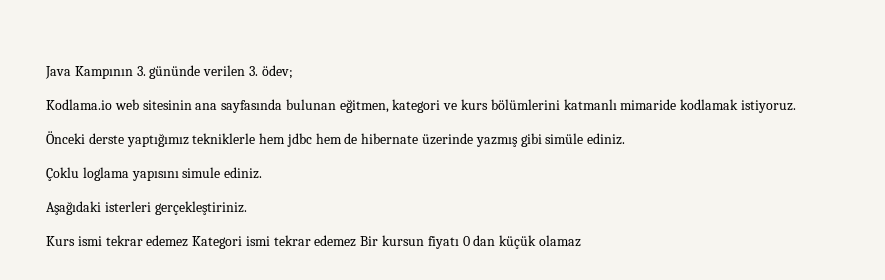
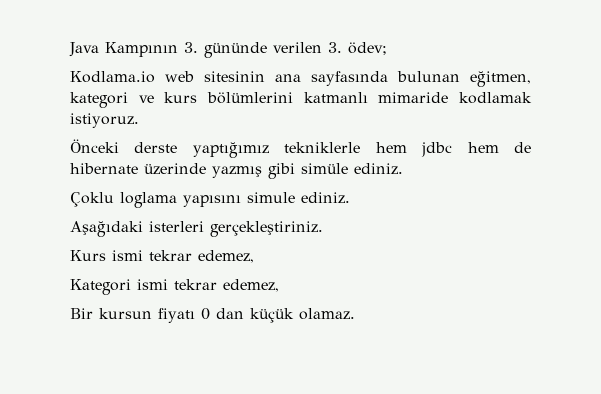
[146,235,189,247] edemez -> [198,250,254,263] edemez, //
[314,235,357,247] edemez -> [223,279,279,292] edemez, //
[538,235,581,247] olamaz -> [299,308,355,320] olamaz.

